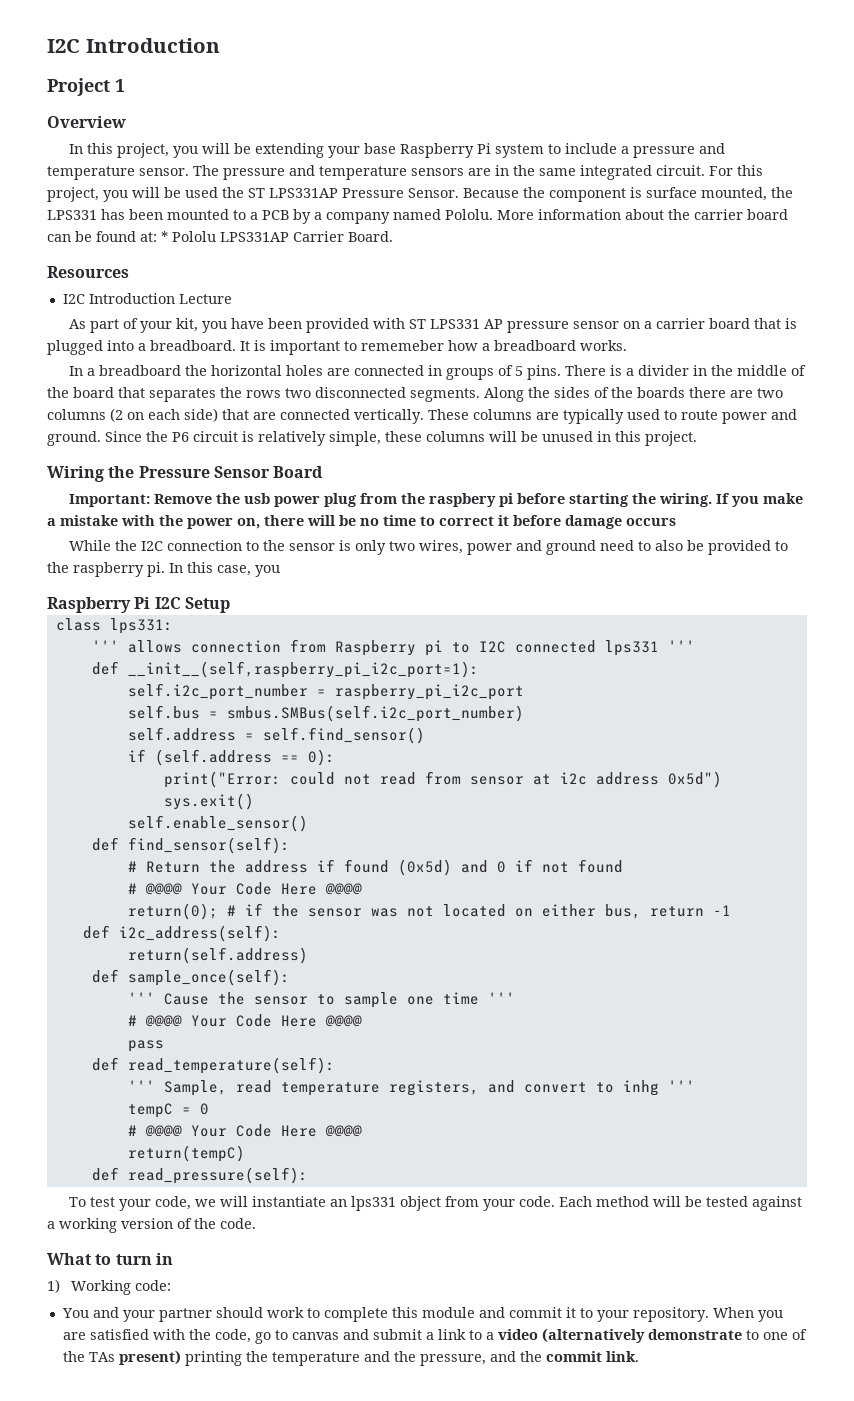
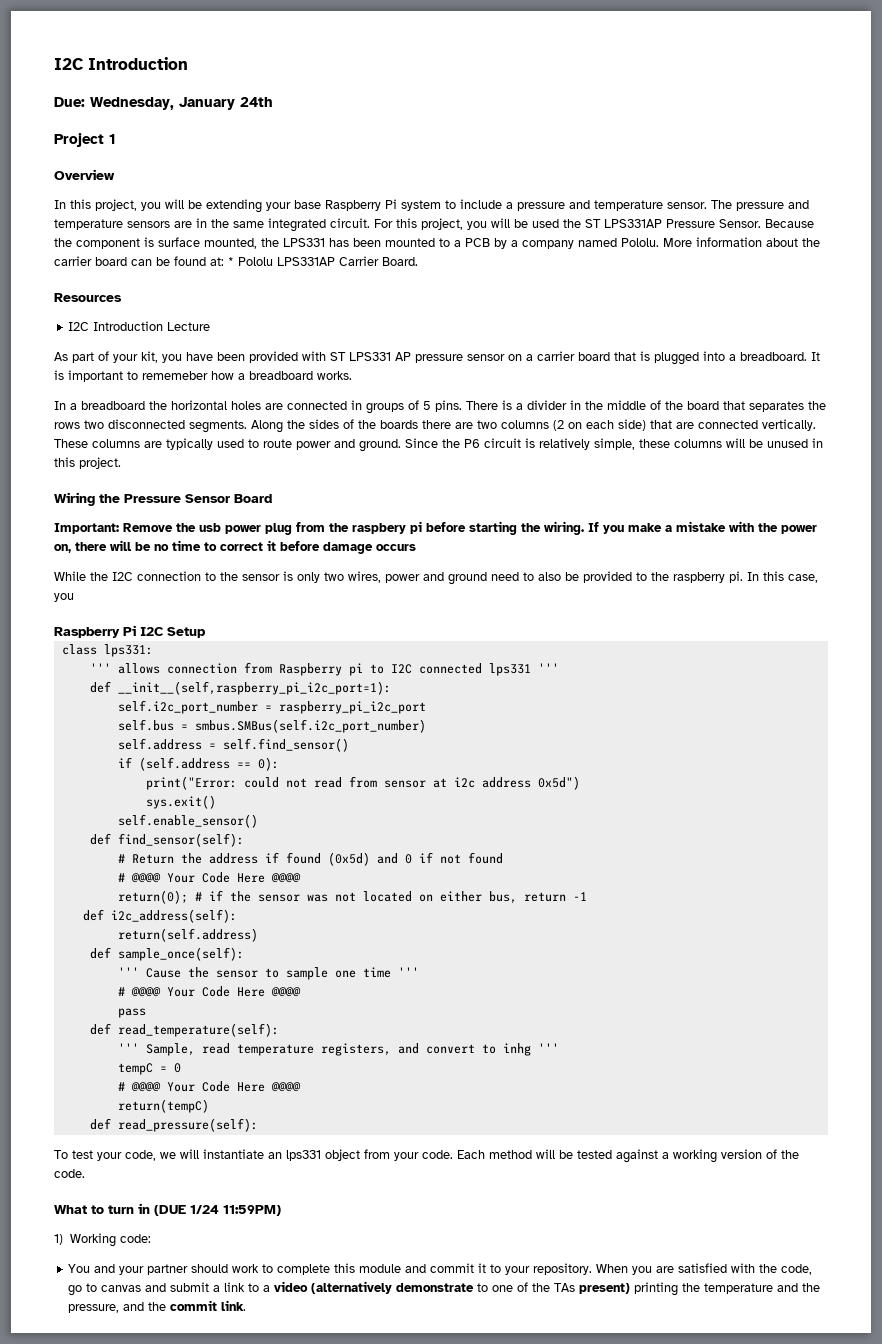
[47,38,220,53] I2C Introduction -> [54,57,188,70] [54,97,273,110] I2C Introduction // Due: Wednesday, January 24th
(173, 1259) none -> [154,1205,281,1216] (DUE 1/24 11:59PM)

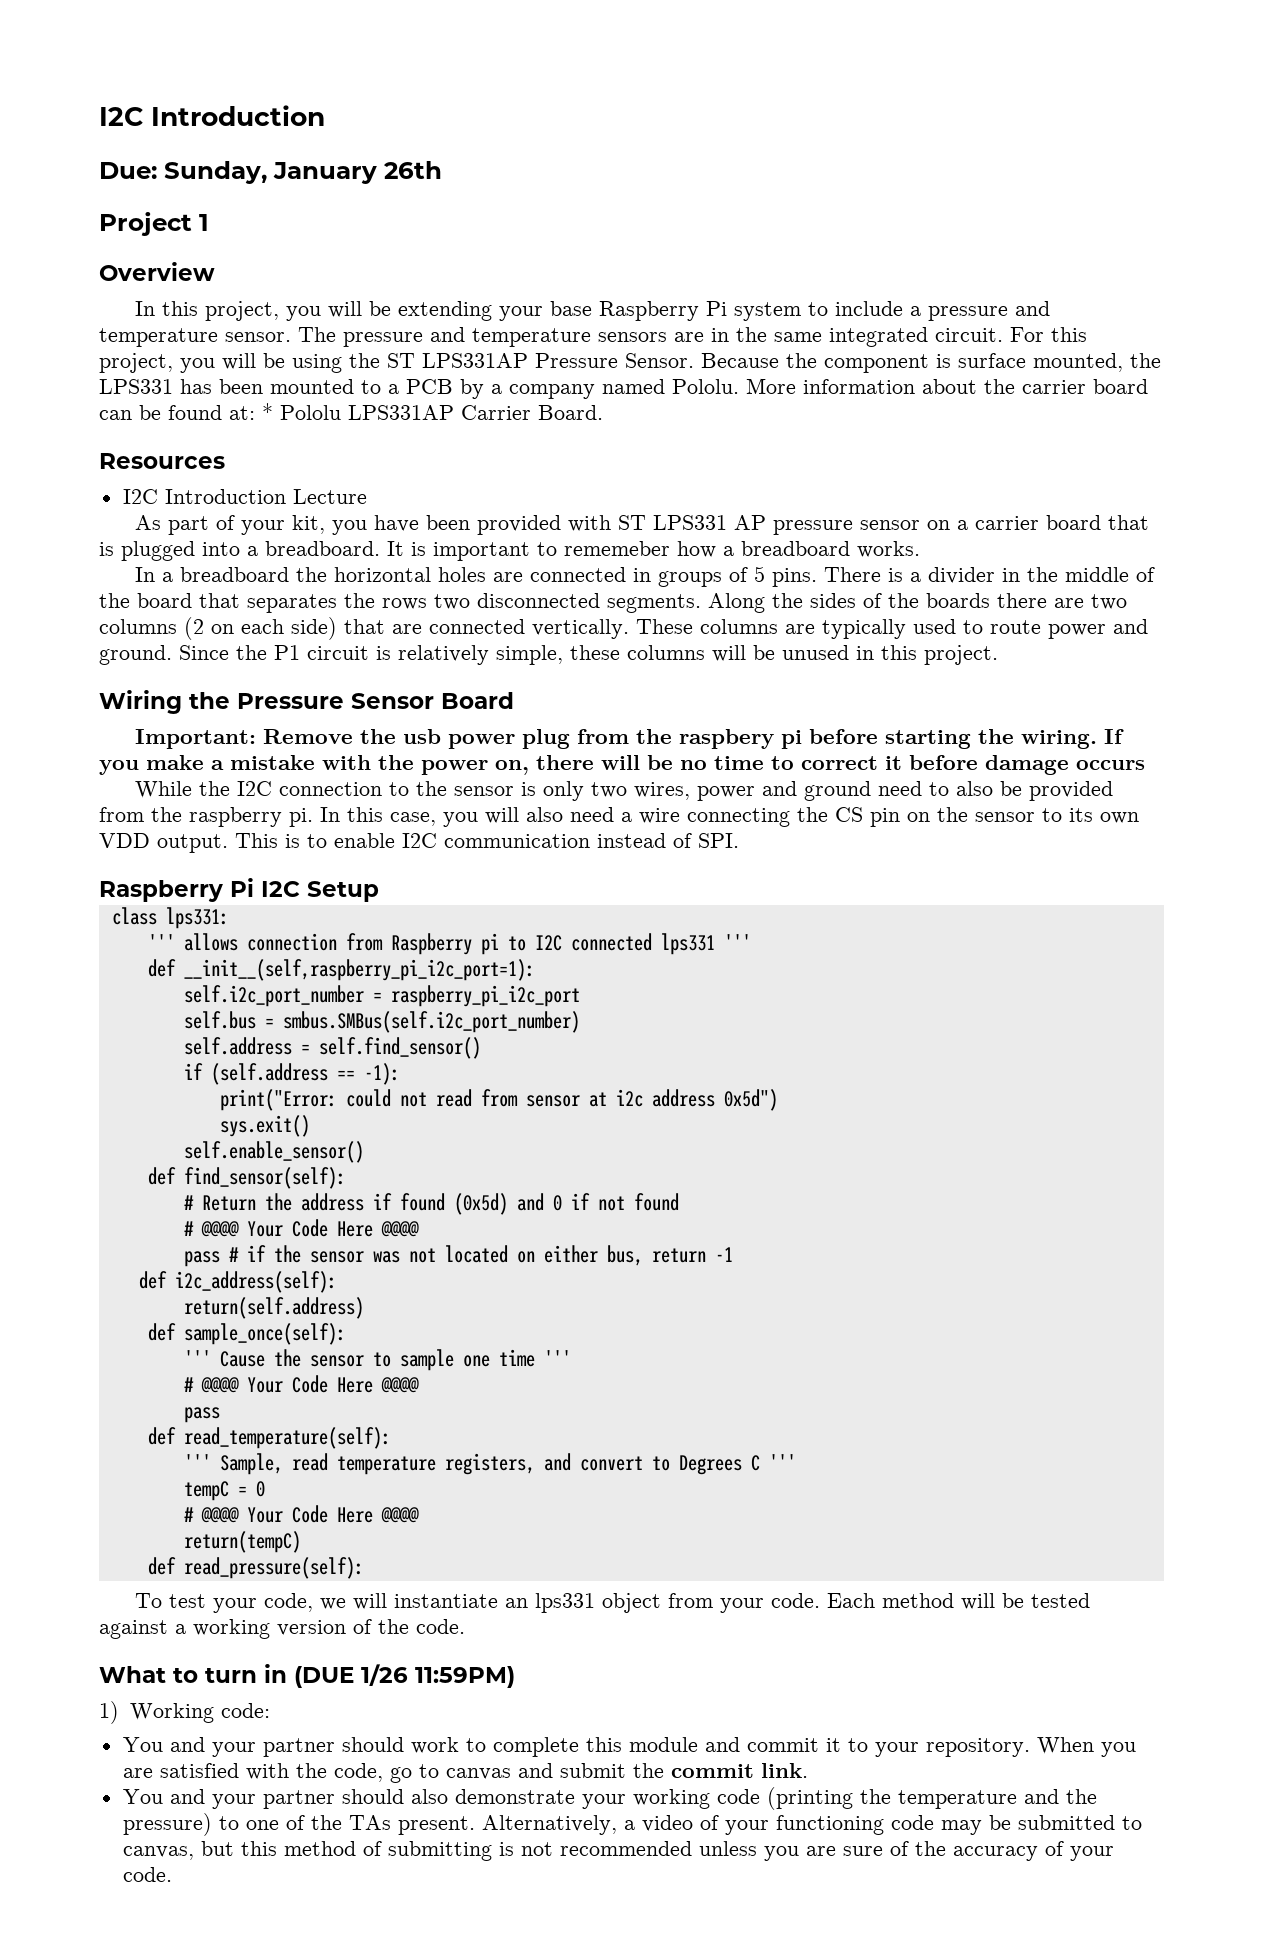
[90,97,273,110] Wednesday, January 24th -> [164,161,442,184] Sunday, January 26th
[532,219,559,228] used -> [292,354,342,373] using
[464,439,480,448] P6 -> [274,645,300,660] P1
[636,572,647,581] to -> [99,807,144,822] from
(74, 597) none -> [485,807,1139,827] [99,833,739,853] will also need a wire connecting the CS pin on the sensor to its own VDD output. This is to enable I2C communication instead of SPI.
[257,757,279,771] 0): -> [363,1063,400,1085] -1):
[117,890,188,904] return(0); -> [183,1251,220,1267] pass
[502,1043,531,1056] inhg -> [678,1455,760,1475] Degrees C
[190,1205,219,1214] 1/24 -> [361,1664,408,1686] 1/26
[213,1281,475,1294] a link to a video (alternatively demonstrate -> [632,1763,808,1778] [122,1787,1097,1810] [122,1813,212,1836] the commit link. // You and your partner should also demonstrate your working code (printing the temperature and the pressure)
[579,1282,821,1296] [68,1300,247,1313] present) printing the temperature and the pressure, and the commit link. -> [397,1815,1142,1835] [122,1841,1114,1861] [122,1867,172,1882] present. Alternatively, a video of your functioning code may be submitted to canvas, but this method of submitting is not recommended unless you are sure of the accuracy of your code.

